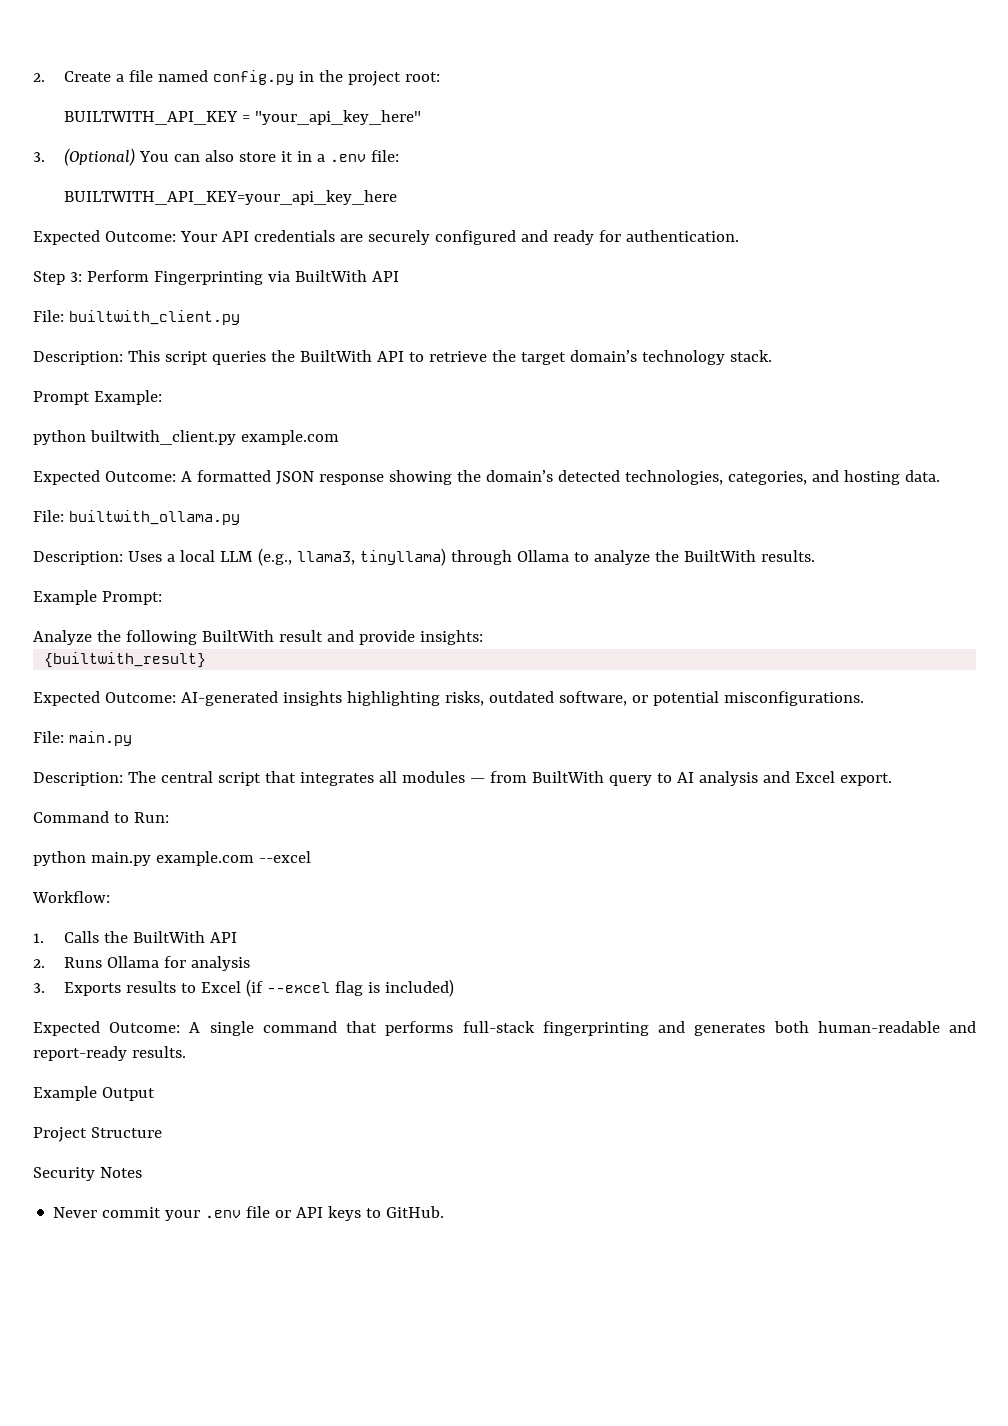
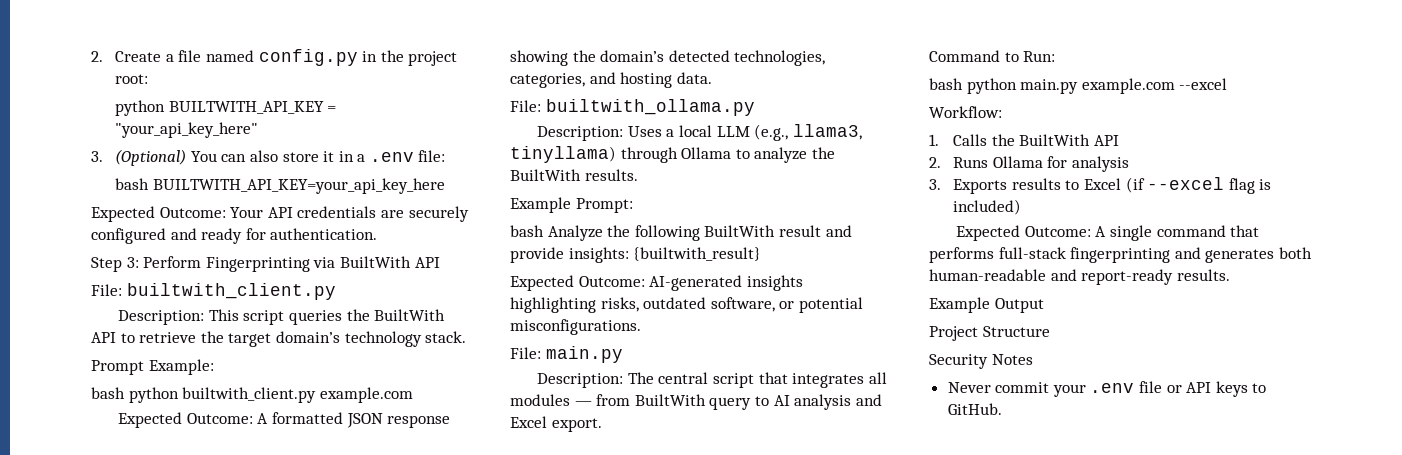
(440, 77) none -> [115,100,166,116] python
(399, 156) none -> [115,178,150,190] bash
(162, 397) none -> [91,387,125,399] bash
(162, 598) none -> [510,225,544,237] bash
(483, 637) // -> (629, 255) none
(169, 817) none -> [929,78,963,90] bash

